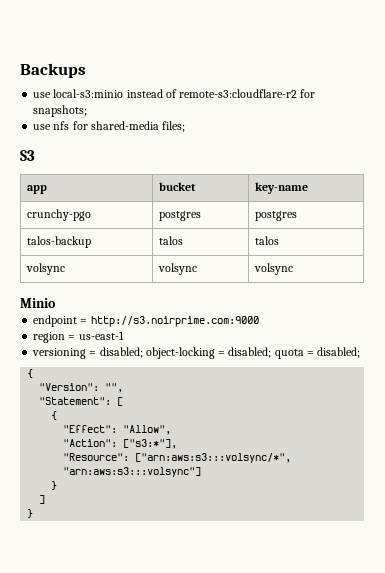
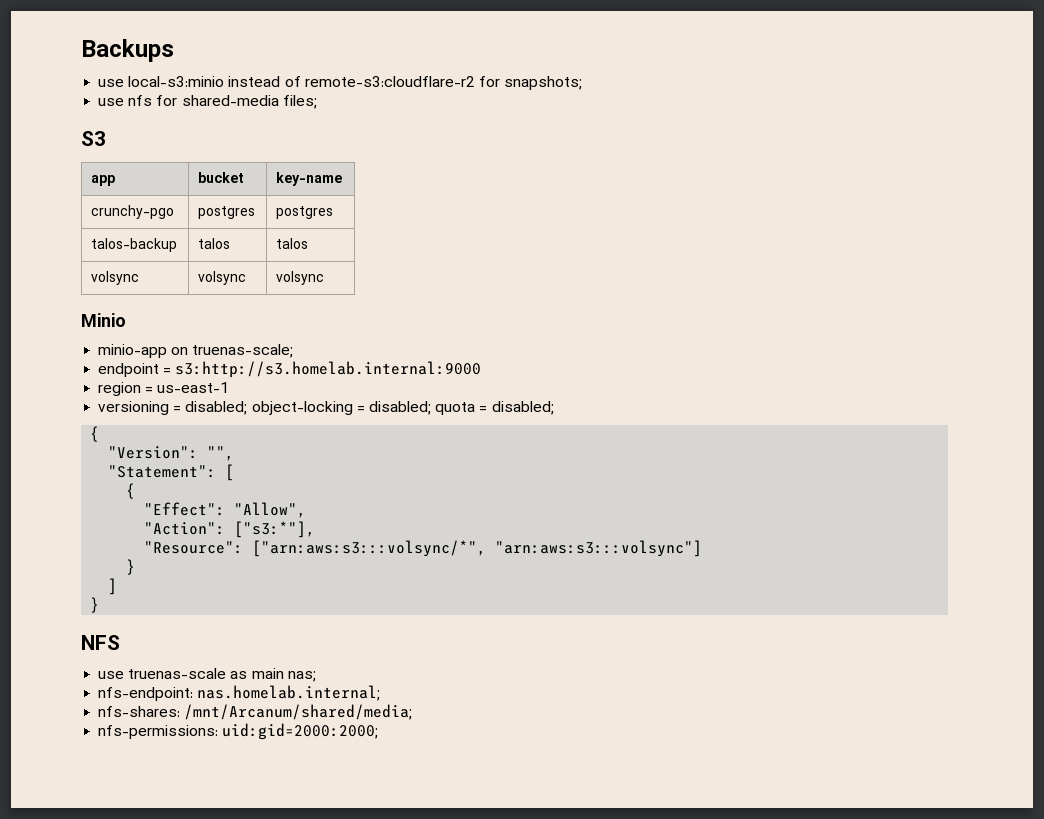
(56, 303) none -> [98,344,294,358] // minio-app on truenas-scale;
[90,316,259,327] http://s3.noirprime.com:9000 -> [175,361,482,378] s3:http://s3.homelab.internal:9000
(34, 513) none -> [81,635,120,650] [98,668,316,682] [98,685,381,701] [98,704,413,720] [98,723,379,740] // NFS // use truenas-scale as main nas; // nfs-endpoint: nas.homelab.internal; // nfs-shares: /mnt/Arcanum/shared/media; // nfs-permissions: uid:gid=2000:2000;

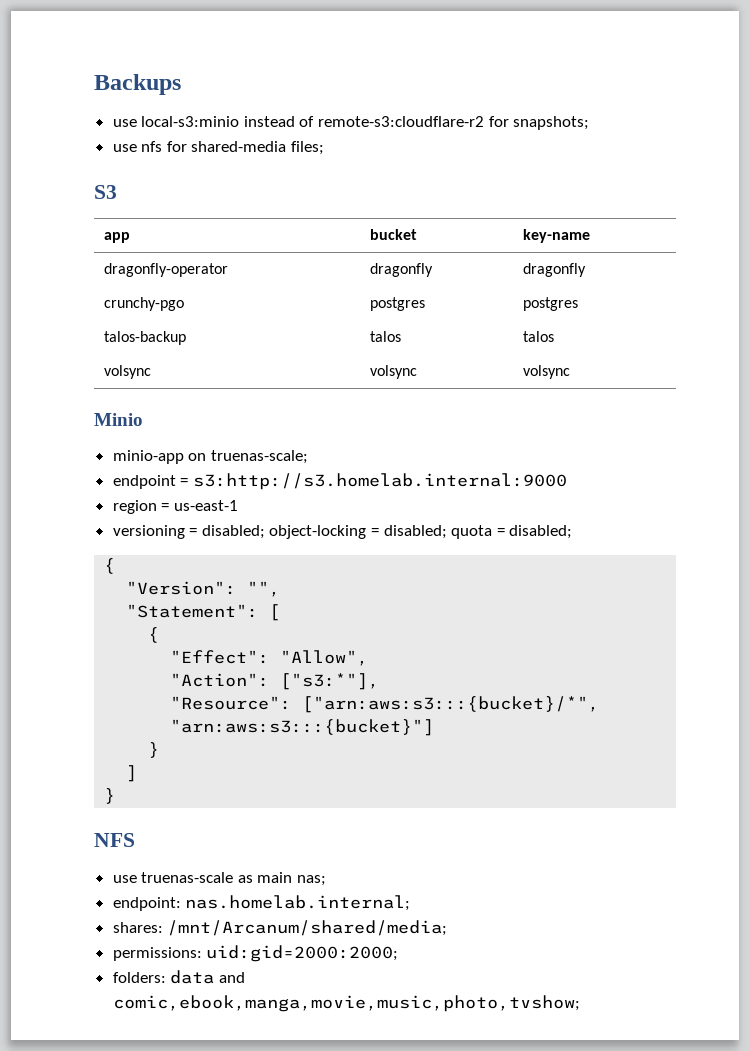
(343, 179) none -> [103,263,228,277] [369,263,433,277] [522,263,586,277] // dragonfly-operator | dragonfly | dragonfly
[252,540,703,557] ["arn:aws:s3:::volsync/*", "arn:aws:s3:::volsync"] -> [302,696,600,713] [170,719,435,736] ["arn:aws:s3:::{bucket}/*", "arn:aws:s3:::{bucket}"]
[98,687,194,701] nfs-endpoint: -> [112,897,181,911] endpoint:
[98,706,181,717] nfs-shares: -> [112,922,163,933] shares:
[98,725,219,739] nfs-permissions: -> [112,947,202,961] permissions:
(379, 731) none -> [112,970,245,984] [112,995,580,1012] // folders: data and comic,ebook,manga,movie,music,photo,tvshow;

